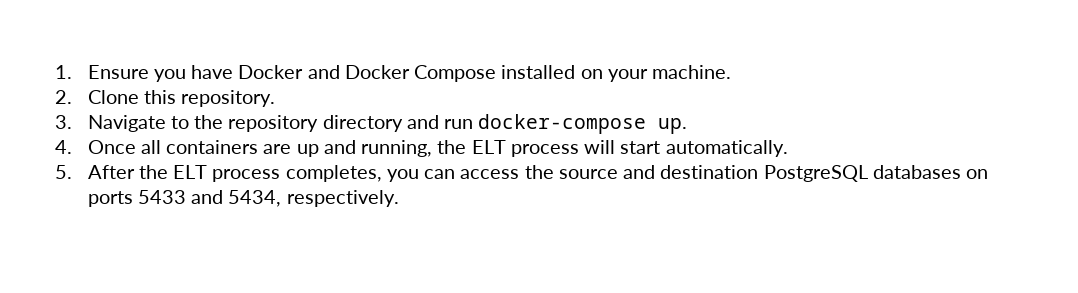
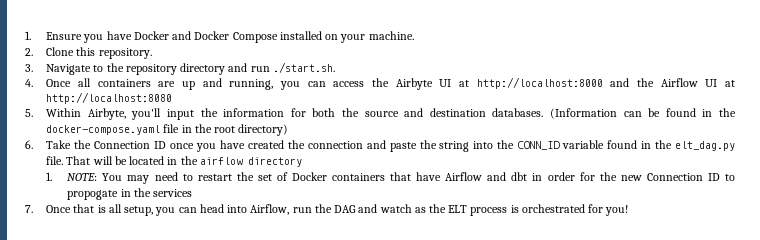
[478,114,688,134] docker-compose up. -> [272,62,335,73] ./start.sh.
[437,140,788,157] [55,165,989,182] [87,190,399,207] the ELT process will start automatically. // 5. After the ELT process completes, you can access the source and destination PostgreSQL databases on ports 5433 and 5434, respectively. -> [279,77,735,90] [46,92,173,104] [25,108,736,120] [46,124,289,136] [25,140,735,152] [46,156,302,167] [46,172,736,184] [67,188,193,200] [25,204,629,216] you can access the Airbyte UI at http://localhost:8000 and the Airflow UI at http://localhost:8080 // 5. Within Airbyte, you'll input the information for both the source and destination databases. (Information can be found in the docker-compose.yaml file in the root directory) // 6. Take the Connection ID once you have created the connection and paste the string into the CONN_ID variable found in the elt_dag.py file. That will be located in the airflow directory // 1. NOTE: You may need to restart the set of Docker containers that have Airflow and dbt in order for the new Connection ID to propogate in the services // 7. Once that is all setup, you can head into Airflow, run the DAG and watch as the ELT process is orchestrated for you!

